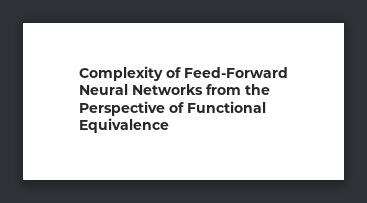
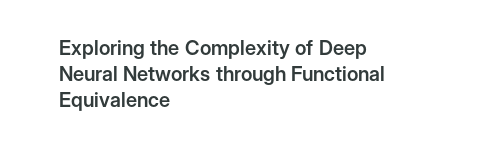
(79, 73) none -> [59,40,180,59] Exploring the
[184,67,288,78] Feed-Forward -> [318,40,367,59] Deep
[206,84,270,95] [79,101,184,116] from the Perspective of -> [215,66,286,85] through

